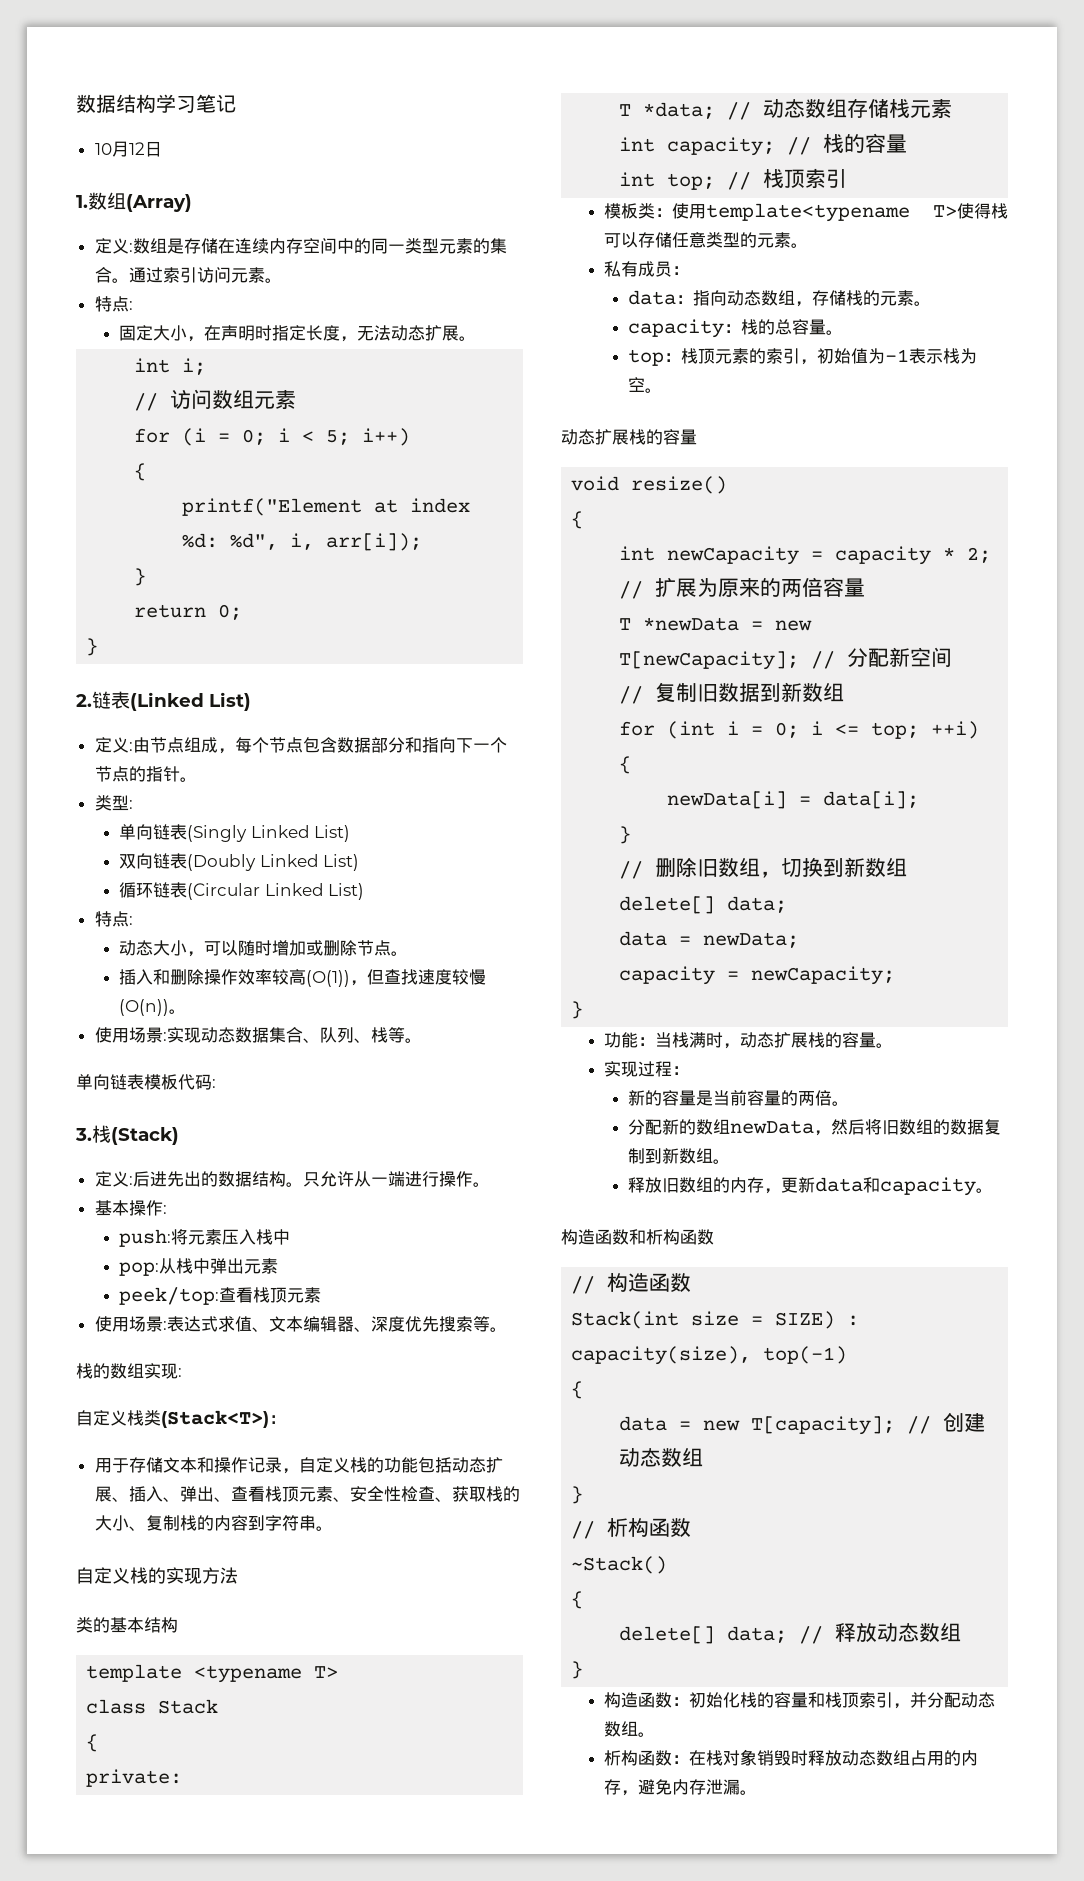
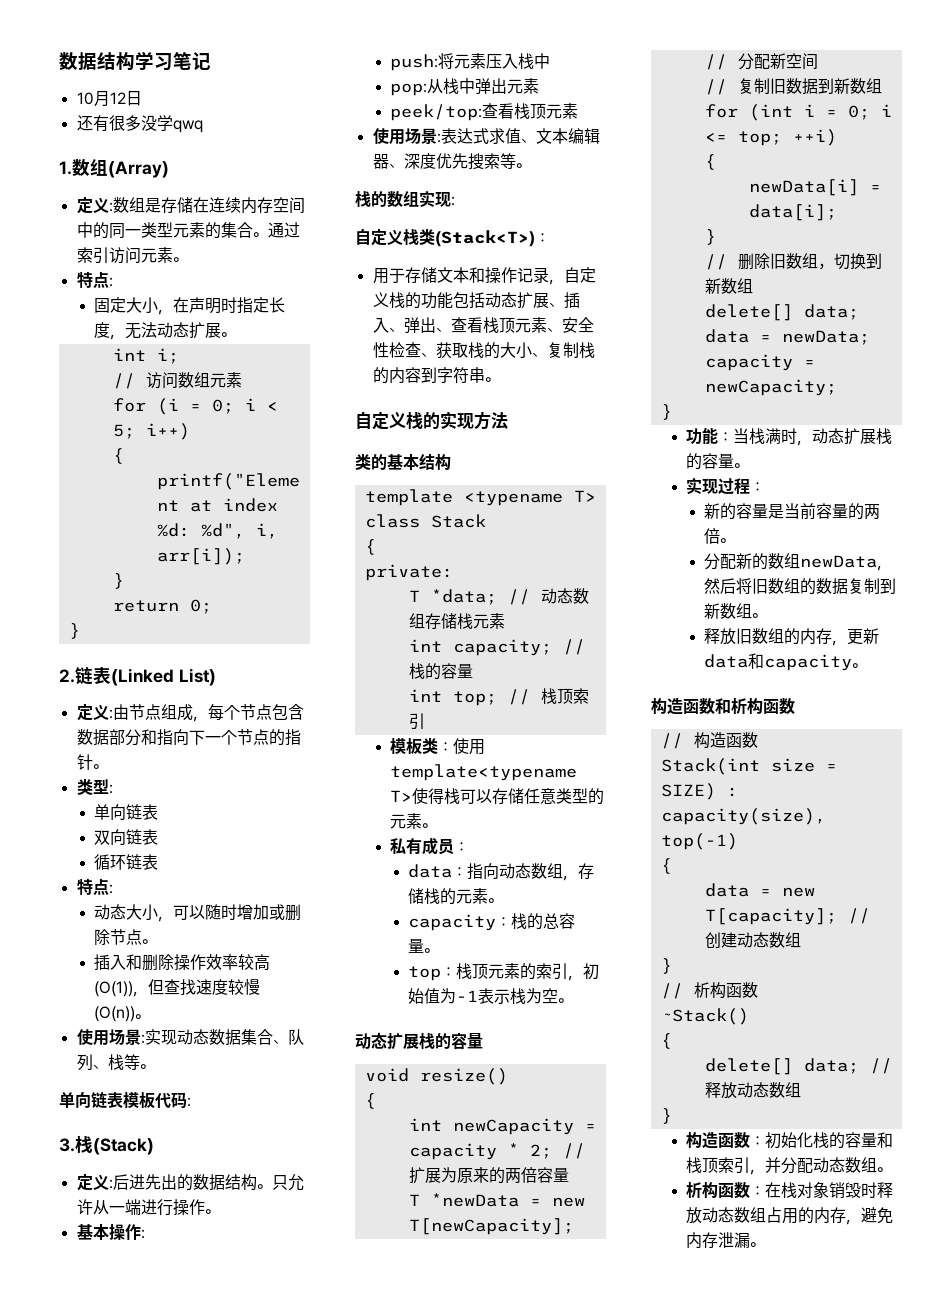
(162, 149) none -> [76,115,203,133] // 还有很多没学qwq
[186,825,351,842] (Singly Linked List) -> (159, 812) none
[186,854,360,871] (Doubly Linked List) -> (159, 837) none
[186,883,365,900] (Circular Linked List) -> (159, 862) none

